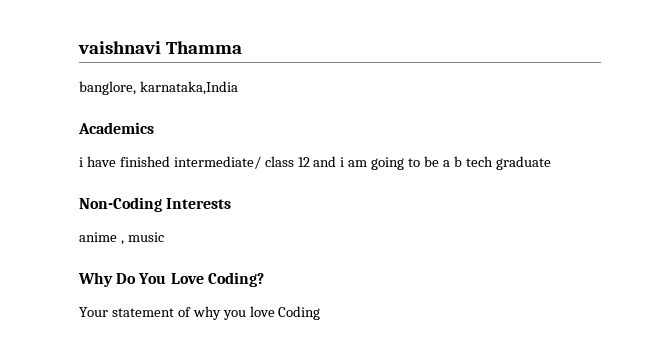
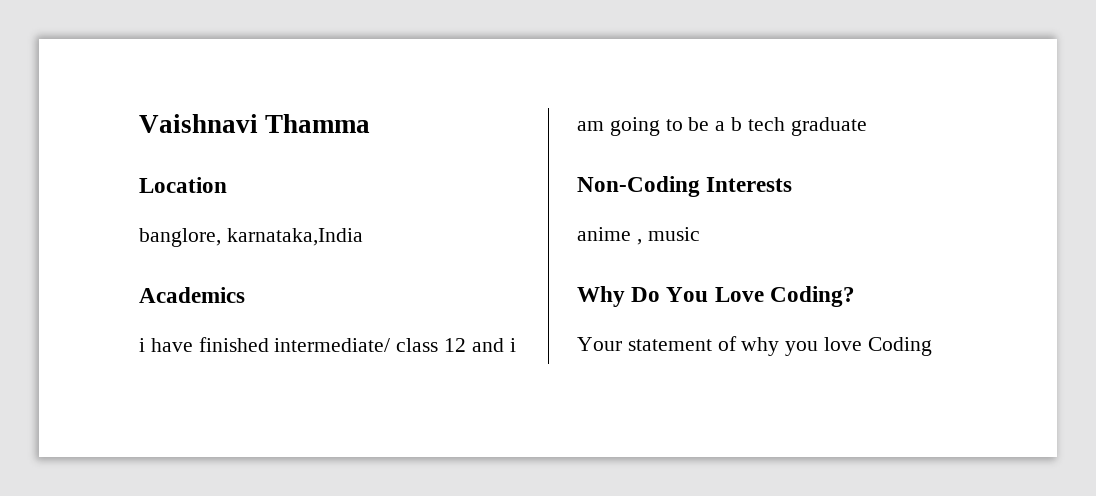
[78,41,161,54] vaishnavi -> [139,114,258,133] Vaishnavi
(242, 47) none -> [139,177,227,193] // Location

